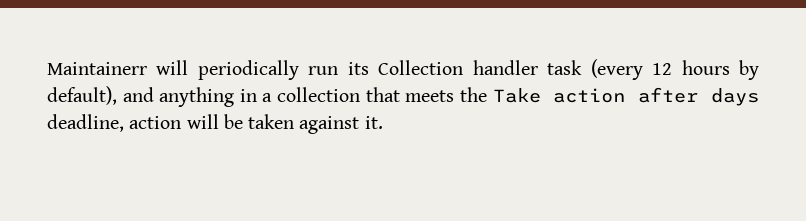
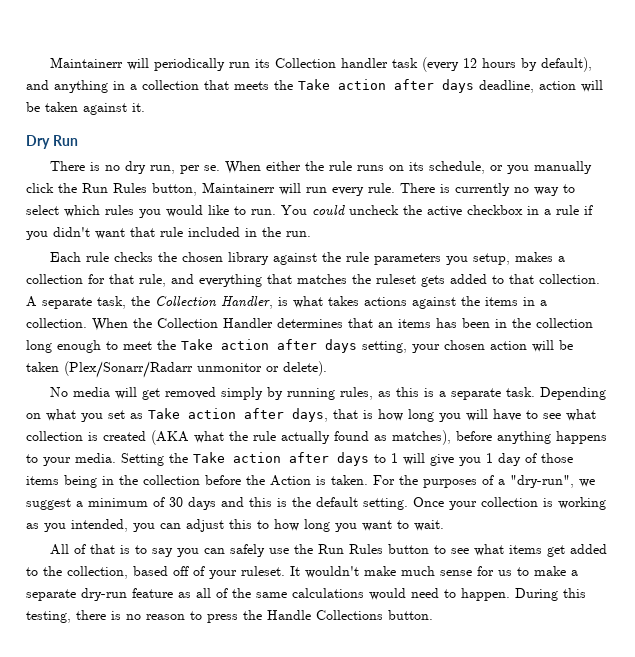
(383, 122) none -> [26,135,78,149] [49,161,592,174] [26,182,575,196] [26,205,593,218] [26,227,311,240] [49,252,565,265] [26,274,600,287] [26,296,547,309] [26,318,593,331] [26,339,573,353] [26,361,327,378] [49,387,606,400] [26,408,596,422] [26,430,607,445] [26,452,573,466] [26,475,595,488] [26,497,606,510] [26,519,444,532] [49,544,607,557] [26,566,578,579] [26,588,586,601] [26,610,433,623] // Dry Run // There is no dry run, per se. When either the rule runs on its schedule, or you manually click the Run Rules button, Maintainerr will run every rule. There is currently no way to select which rules you would like to run. You could uncheck the active checkbox in a rule if you didn't want that rule included in the run. // Each rule checks the chosen library against the rule parameters you setup, makes a collection for that rule, and everything that matches the ruleset gets added to that collection. A separate task, the Collection Handler, is what takes actions against the items in a collection. When the Collection Handler determines that an items has been in the collection long enough to meet the Take action after days setting, your chosen action will be taken (Plex/Sonarr/Radarr unmonitor or delete). // No media will get removed simply by running rules, as this is a separate task. Depending on what you set as Take action after days, that is how long you will have to see what collection is created (AKA what the rule actually found as matches), before anything happens to your media. Setting the Take action after days to 1 will give you 1 day of those items being in the collection before the Action is taken. For the purposes of a "dry-run", we suggest a minimum of 30 days and this is the default setting. Once your collection is working as you intended, you can adjust this to how long you want to wait. // All of that is to say you can safely use the Run Rules button to see what items get added to the collection, based off of your ruleset. It wouldn't make much sense for us to make a separate dry-run feature as all of the same calculations would need to happen. During this testing, there is no reason to press the Handle Collections button.

